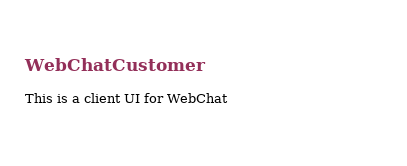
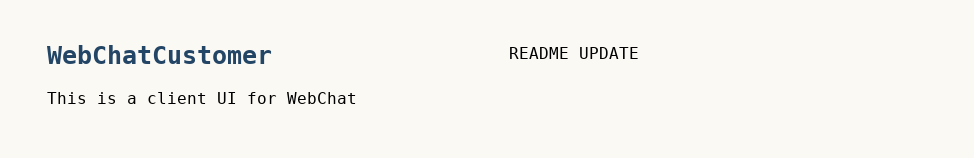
(228, 98) none -> [509,47,639,59] // README UPDATE

